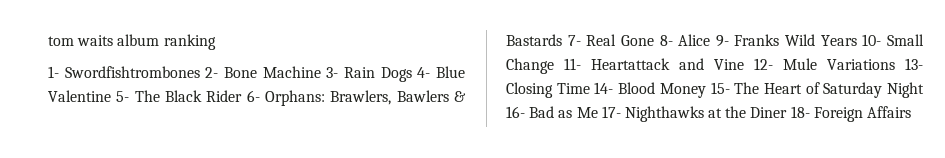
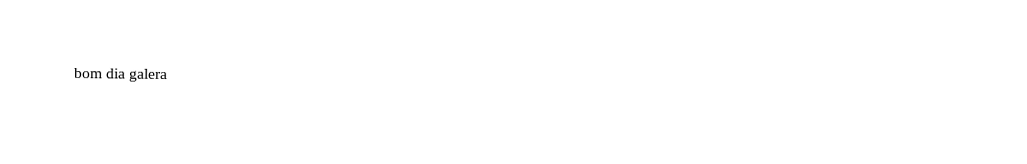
[48,34,216,50] [48,66,466,82] [48,90,466,106] [506,34,924,47] [506,58,923,74] [506,82,924,98] [506,106,912,122] tom waits album ranking // 1- Swordfishtrombones 2- Bone Machine 3- Rain Dogs 4- Blue Valentine 5- The Black Rider 6- Orphans: Brawlers, Bawlers & Bastards 7- Real Gone 8- Alice 9- Franks Wild Years 10- Small Change 11- Heartattack and Vine 12- Mule Variations 13- Closing Time 14- Blood Money 15- The Heart of Saturday Night 16- Bad as Me 17- Nighthawks at the Diner 18- Foreign Affairs -> [74,68,169,83] bom dia galera

